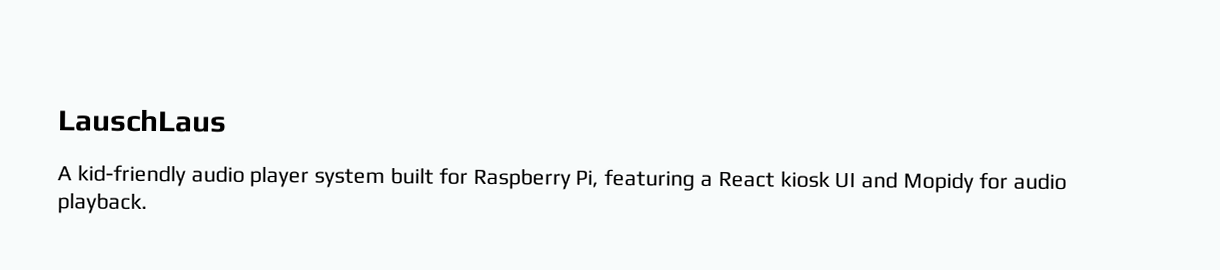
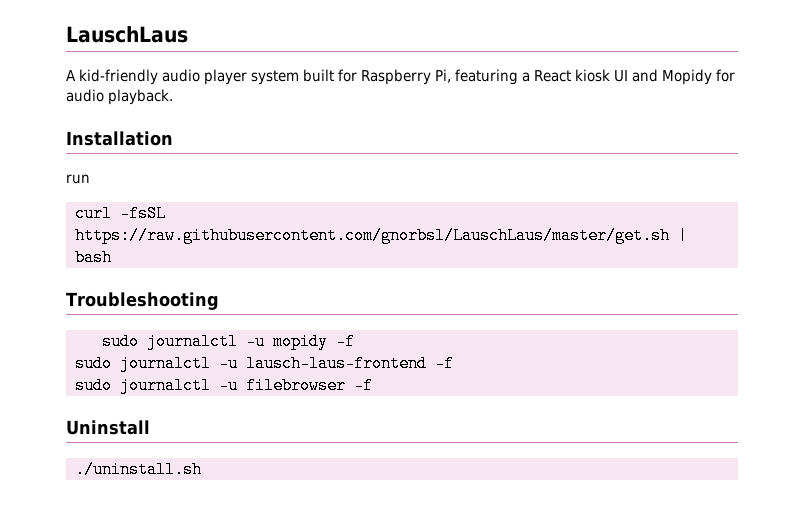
(148, 203) none -> [66,131,173,146] [66,174,90,184] [74,205,166,222] [74,227,688,244] [74,249,112,266] [66,292,219,310] [101,333,355,350] [74,355,454,372] [74,377,373,394] [66,420,150,435] [74,461,202,478] // Installation // run // curl -fsSL https://raw.githubusercontent.com/gnorbsl/LauschLaus/master/get.sh | bash // Troubleshooting // sudo journalctl -u mopidy -f // sudo journalctl -u lausch-laus-frontend -f // sudo journalctl -u filebrowser -f // Uninstall // ./uninstall.sh

